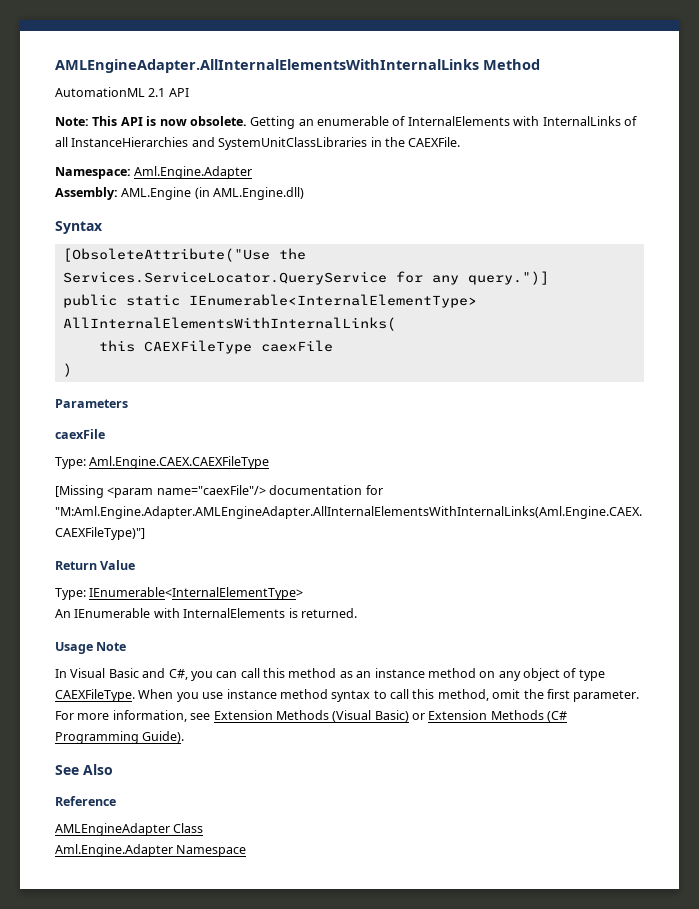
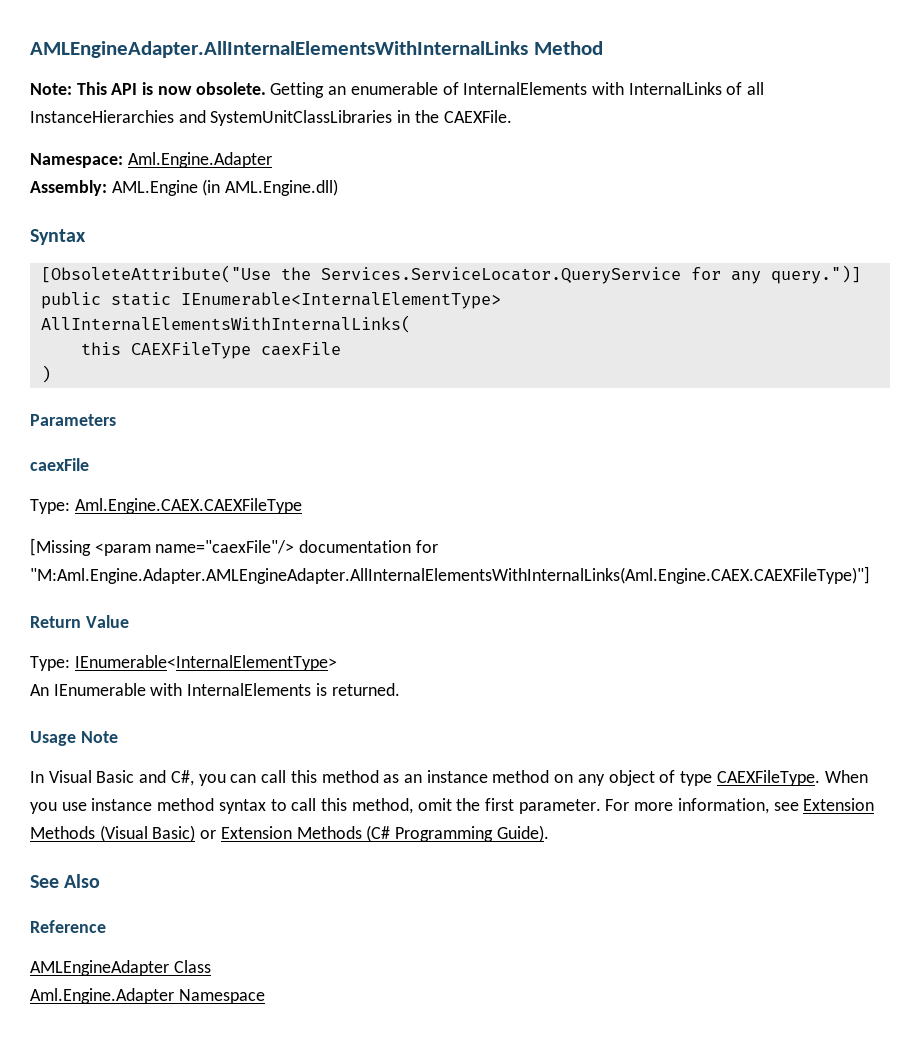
[55,87,189,97] // AutomationML 2.1 API -> (603, 48) none

